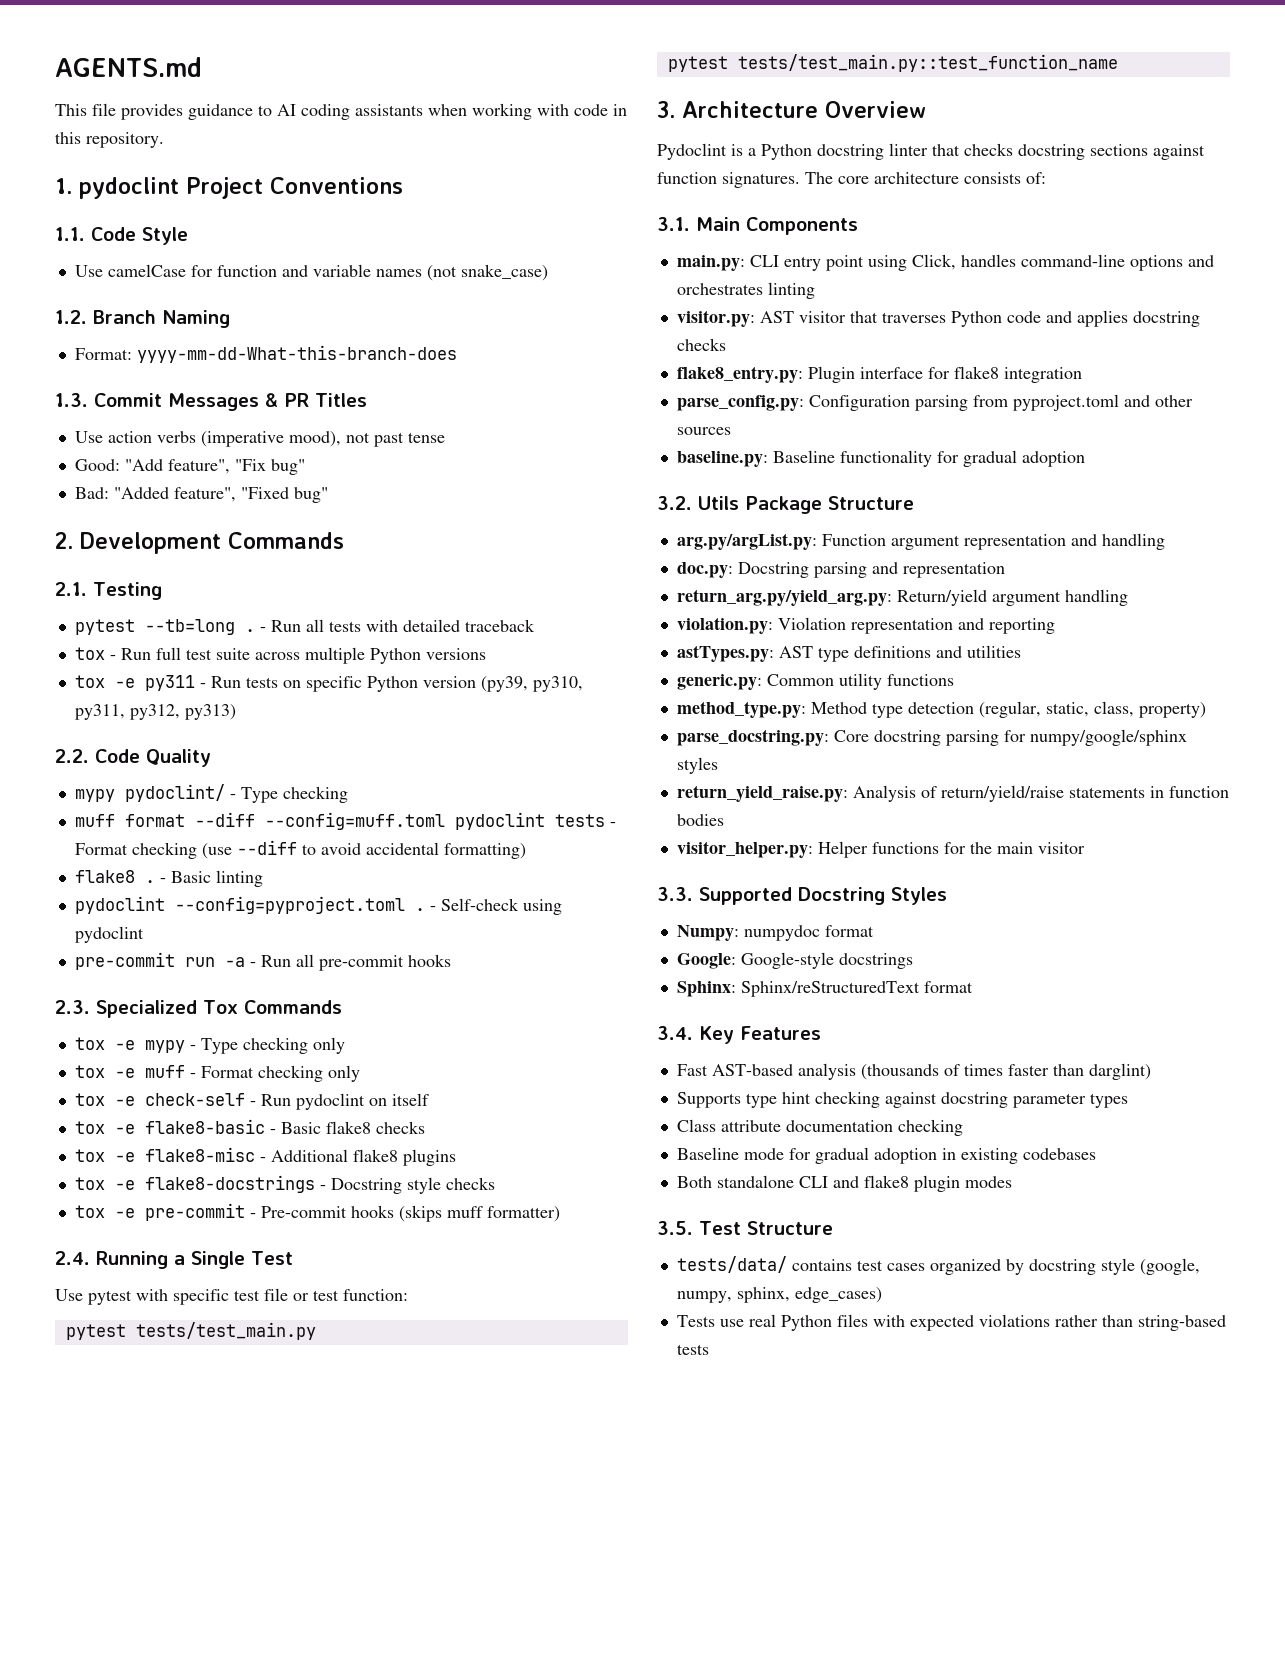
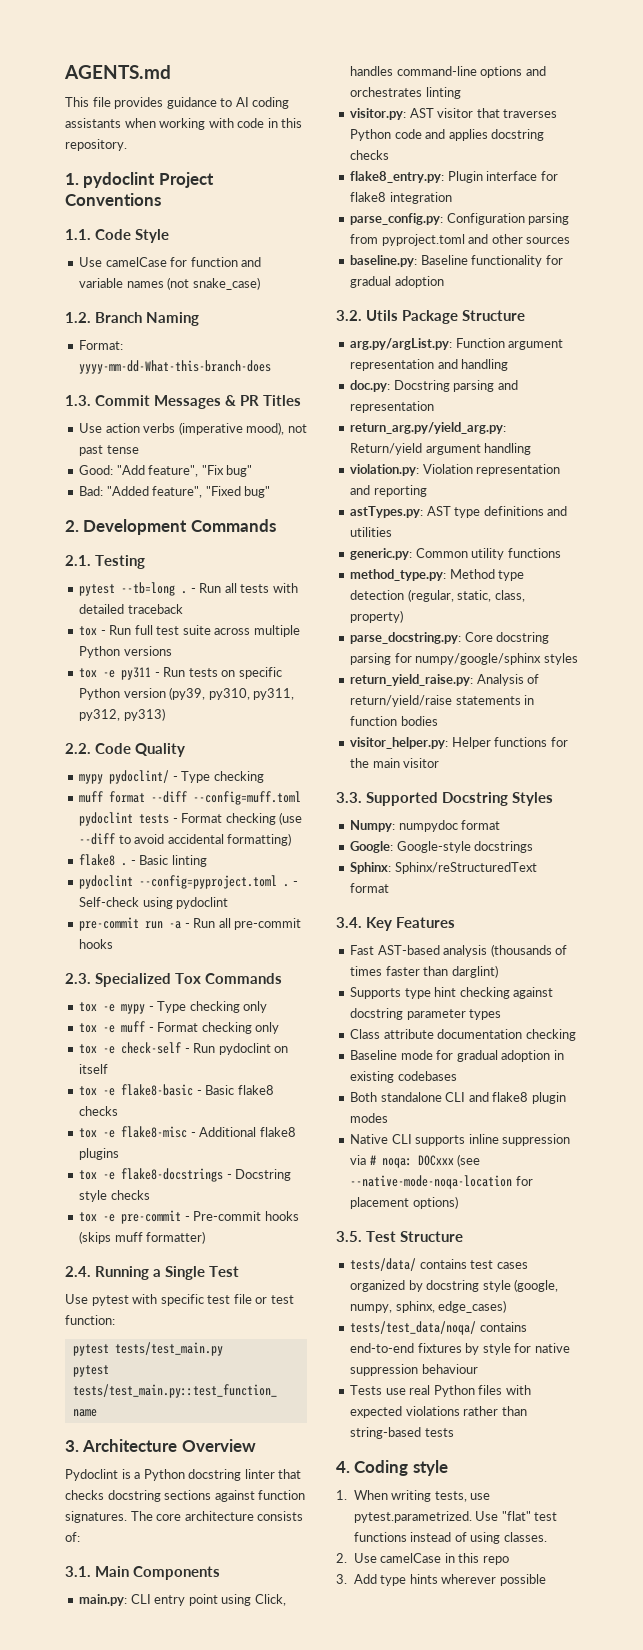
(1012, 1182) none -> [350,1134,571,1146] [350,1154,481,1168] [350,1175,533,1189] [350,1196,458,1209] // Native CLI supports inline suppression via # noqa: DOCxxx (see --native-mode-noqa-location for placement options)
(882, 1295) none -> [350,1321,527,1335] [350,1343,570,1355] [350,1364,478,1376] // tests/test_data/noqa/ contains end-to-end fixtures by style for native suppression behaviour
(709, 1349) none -> [336,1460,448,1476] [336,1490,491,1502] [353,1511,558,1523] [353,1532,547,1544] [336,1553,509,1565] [336,1574,546,1586] // 4. Coding style // 1. When writing tests, use pytest.parametrized. Use "flat" test functions instead of using classes. // 2. Use camelCase in this repo // 3. Add type hints wherever possible

